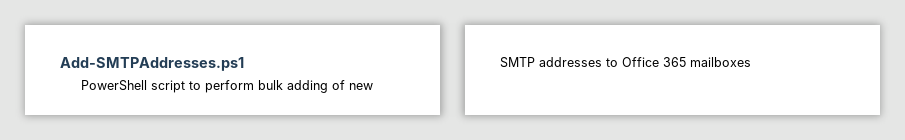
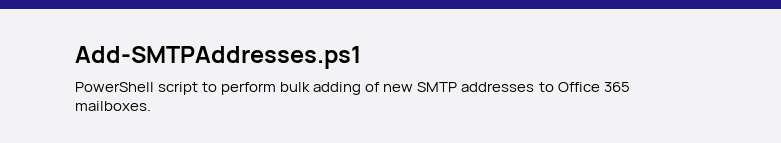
[690,57,751,67] mailboxes -> [75,101,151,111] mailboxes.

